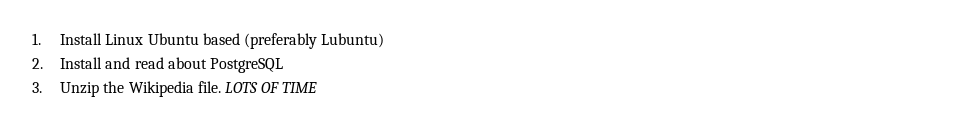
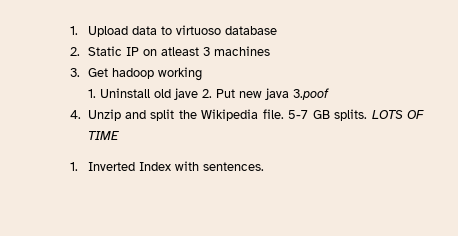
[32,33,385,49] [32,57,283,73] [32,81,318,97] 1. Install Linux Ubuntu based (preferably Lubuntu) // 2. Install and read about PostgreSQL // 3. Unzip the Wikipedia file. LOTS OF TIME -> [70,25,277,37] [70,46,270,56] [70,67,202,81] [87,88,329,100] [70,109,425,121] [87,131,119,140] [70,161,264,171] 1. Upload data to virtuoso database // 2. Static IP on atleast 3 machines // 3. Get hadoop working // 1. Uninstall old jave 2. Put new java 3.poof // 4. Unzip and split the Wikipedia file. 5-7 GB splits. LOTS OF TIME // 1. Inverted Index with sentences.

